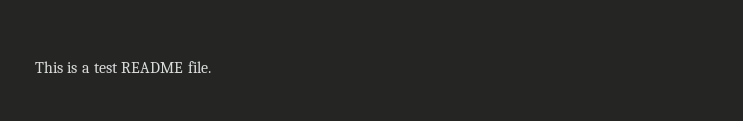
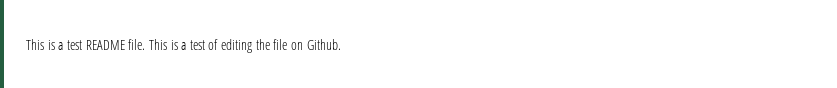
(211, 67) none -> [148,39,341,53] This is a test of editing the file on Github.

